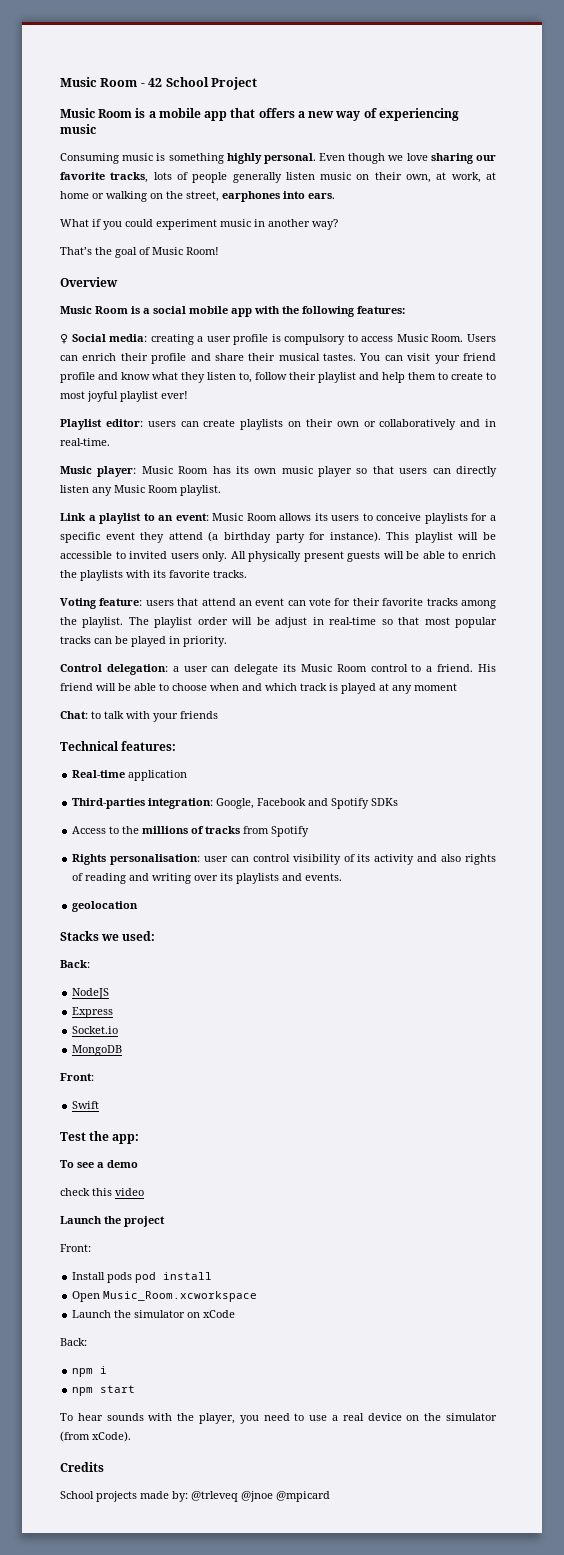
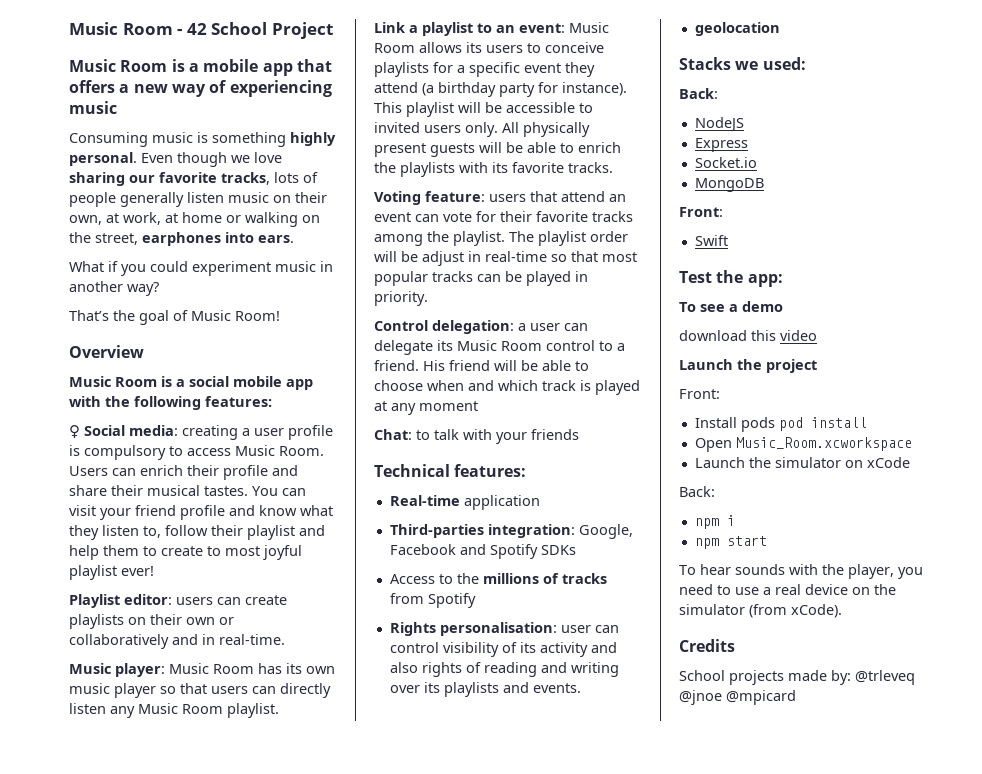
[60,1188,90,1196] check -> [679,330,747,341] download

